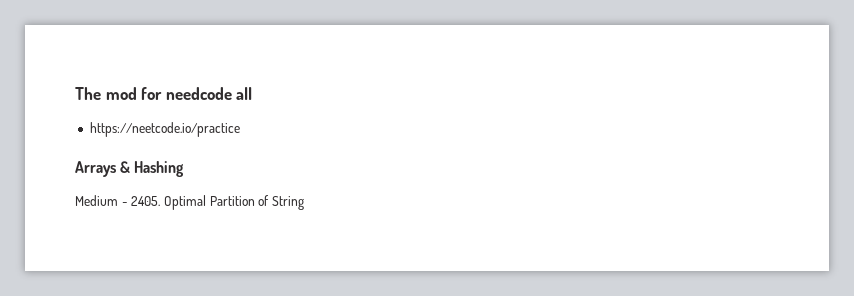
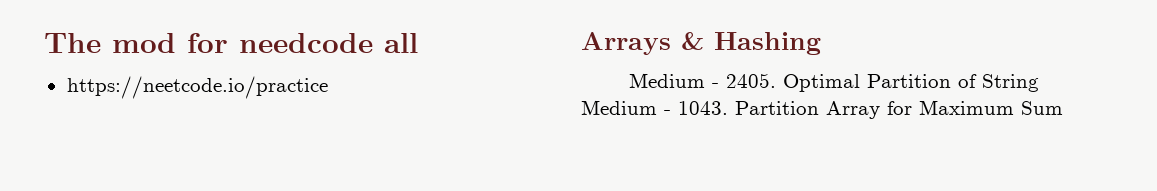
(304, 203) none -> [581,100,1063,119] Medium - 1043. Partition Array for Maximum Sum

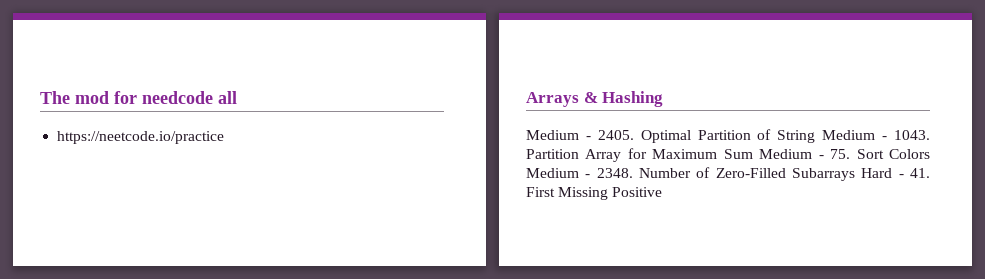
(1063, 108) none -> [759,149,930,159] [526,167,930,181] [526,187,663,200] Medium - 75. Sort Colors Medium - 2348. Number of Zero-Filled Subarrays Hard - 41. First Missing Positive

